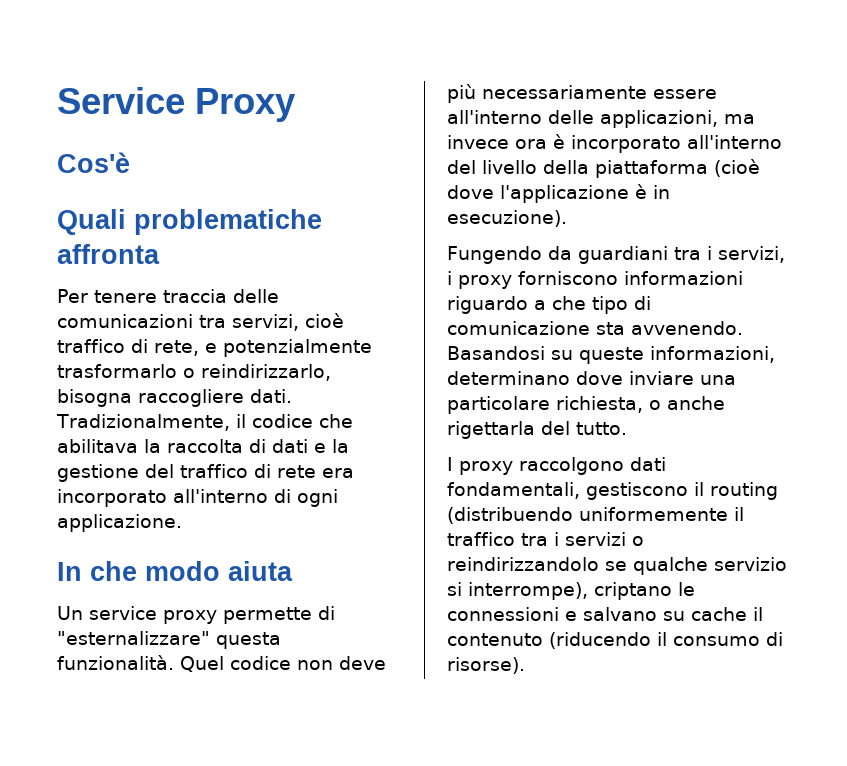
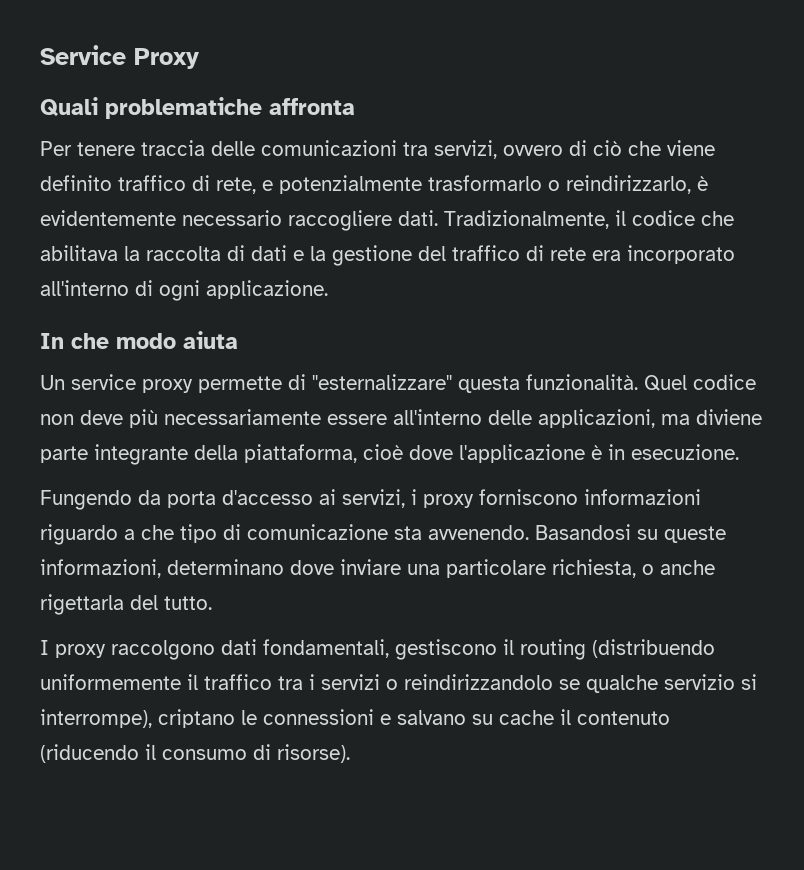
[57,152,130,173] // Cos'è -> (199, 58) none
[305,313,344,328] cioè -> [503,140,715,156] [40,175,112,191] ovvero di ciò che viene definito
[57,389,132,407] bisogna -> [697,176,708,191] [40,210,282,226] è evidentemente necessario
[447,134,782,153] [447,159,760,178] invece ora è incorporato all'interno del livello della piattaforma (cioè -> [696,409,762,425] [40,444,403,465] diviene parte integrante della piattaforma, cioè
[447,210,567,227] esecuzione). -> [631,444,739,460] esecuzione.
[577,246,712,264] guardiani tra i -> [167,489,336,508] porta d'accesso ai

